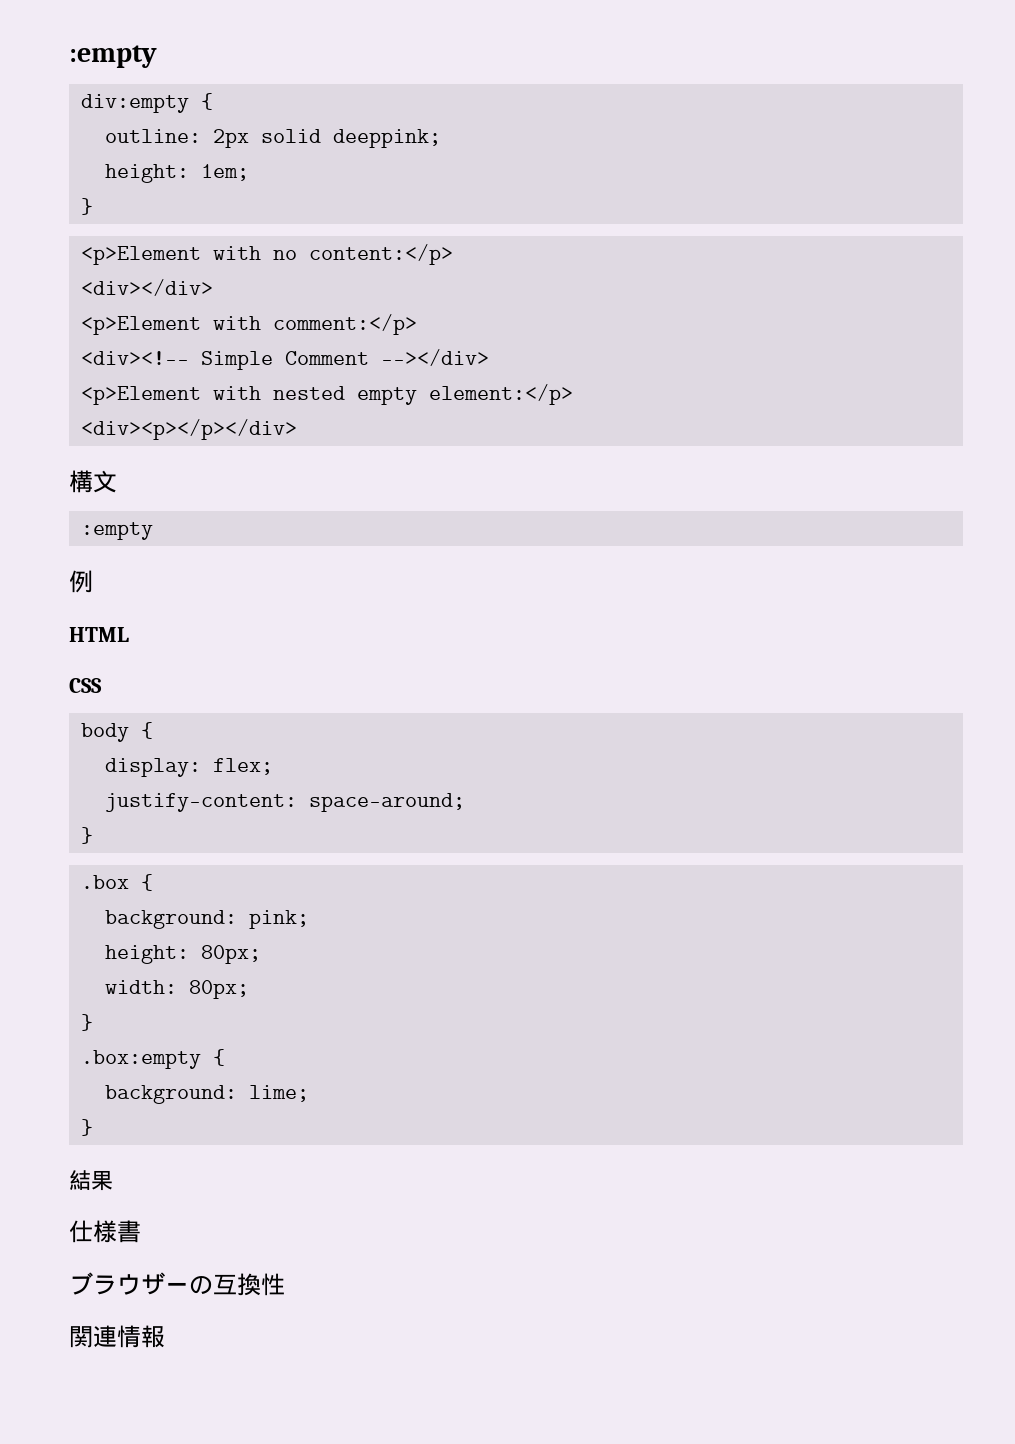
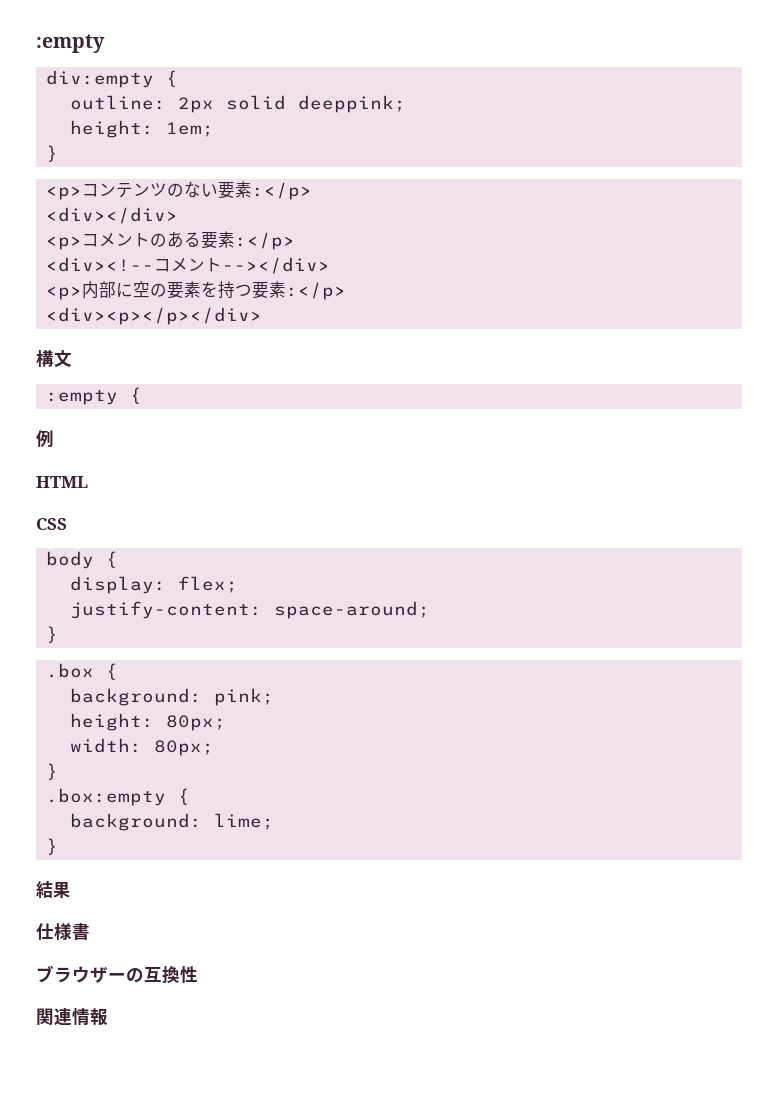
[81,244,454,265] [81,279,214,296] [81,314,418,335] <p>Element with no content:</p> // <div></div> // <p>Element with comment:</p> -> [45,181,312,200] [45,207,178,224] [45,231,295,250] <p>コンテンツのない要素:</p> // <div></div> // <p>コメントのある要素:</p>
[201,351,370,370] Simple Comment -> [153,258,222,272] コメント
[81,384,574,405] <p>Element with nested empty element:</p> -> [45,281,346,300] <p>内部に空の要素を持つ要素:</p>
(154, 531) none -> [129,387,142,404] {

